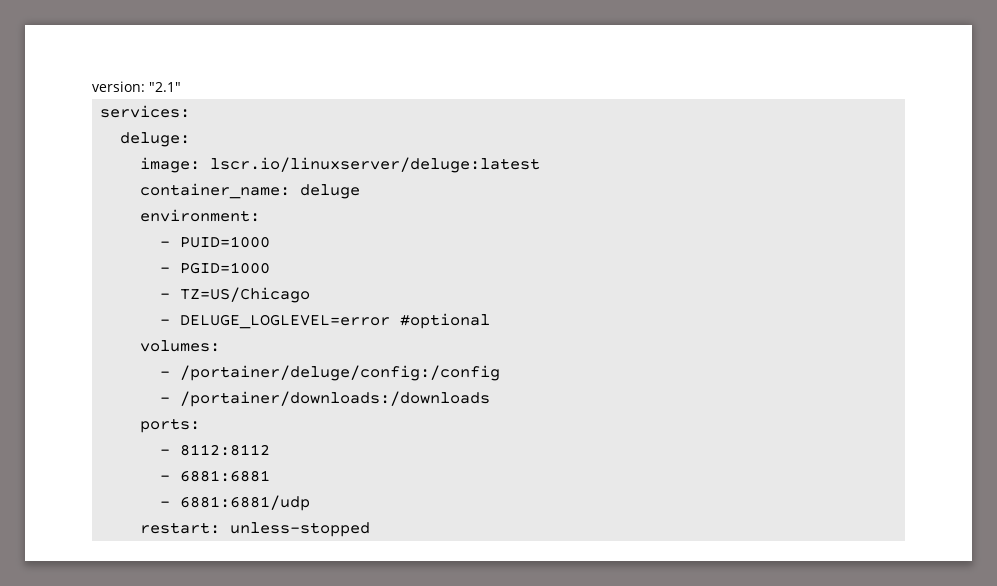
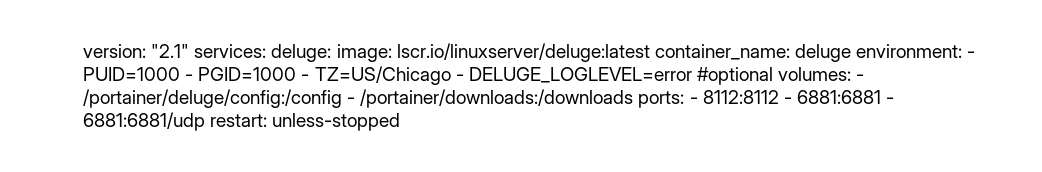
(181, 87) // -> (190, 51) none
(191, 111) // -> (267, 51) none
(191, 139) // -> (332, 53) none
(541, 165) // -> (650, 52) none
(361, 191) // -> (851, 53) none
(261, 215) // -> (963, 51) none
(271, 242) // -> (180, 74) none
(271, 268) // -> (297, 74) none
(311, 295) // -> (451, 75) none
(491, 321) // -> (773, 76) none
(221, 346) // -> (852, 74) none
(501, 373) // -> (342, 98) none
(491, 399) // -> (634, 98) none
(201, 425) // -> (685, 99) none
(271, 450) // -> (779, 97) none
(271, 476) // -> (881, 97) none
(311, 503) // -> (205, 121) none

